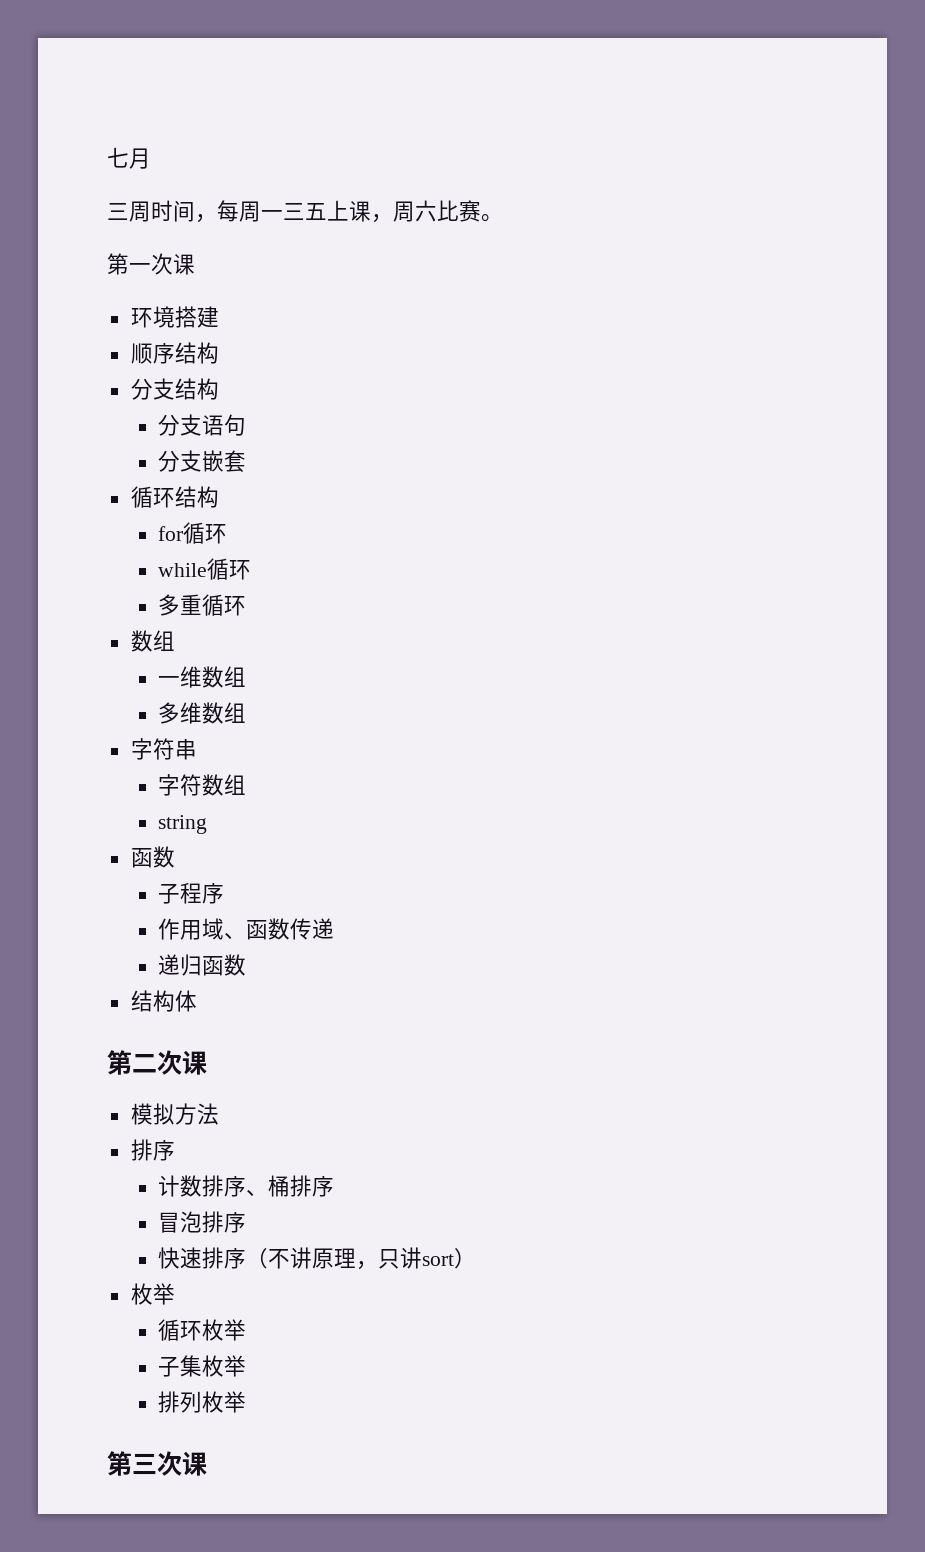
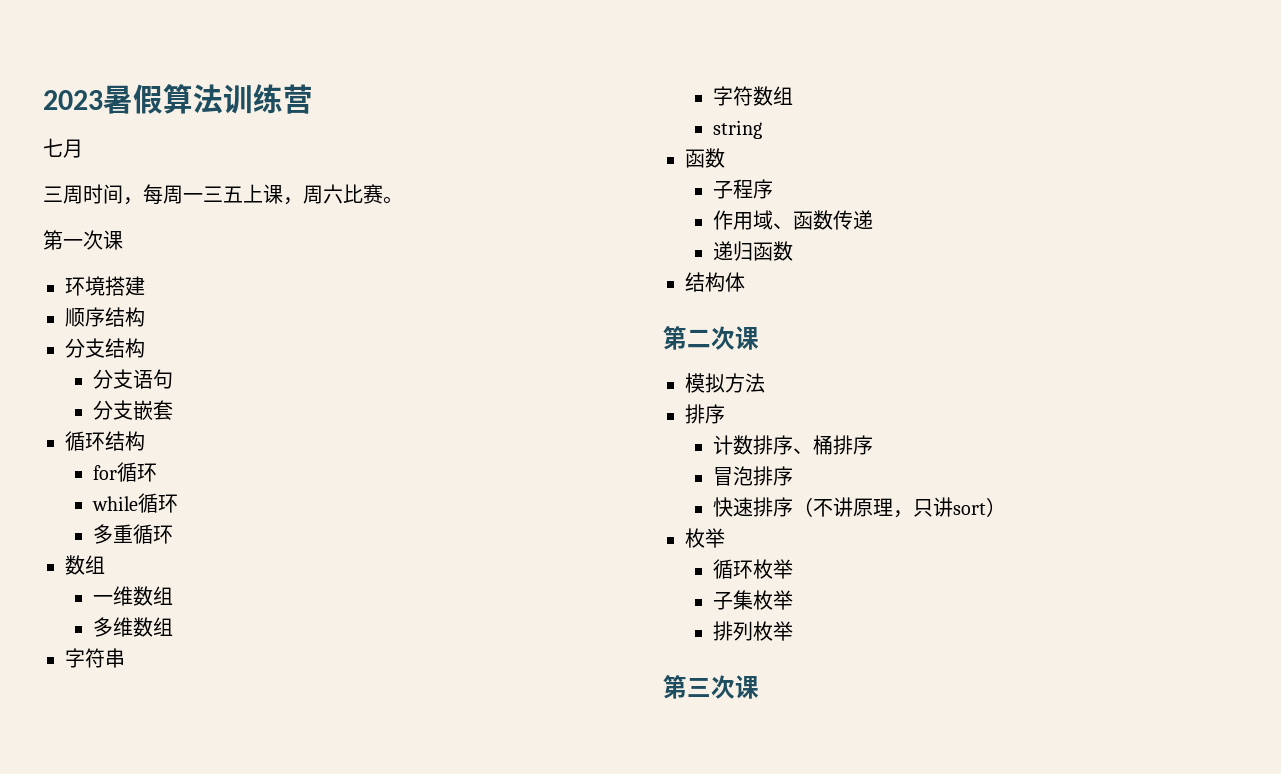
(107, 157) none -> [43,84,313,114] 2023暑假算法训练营 //

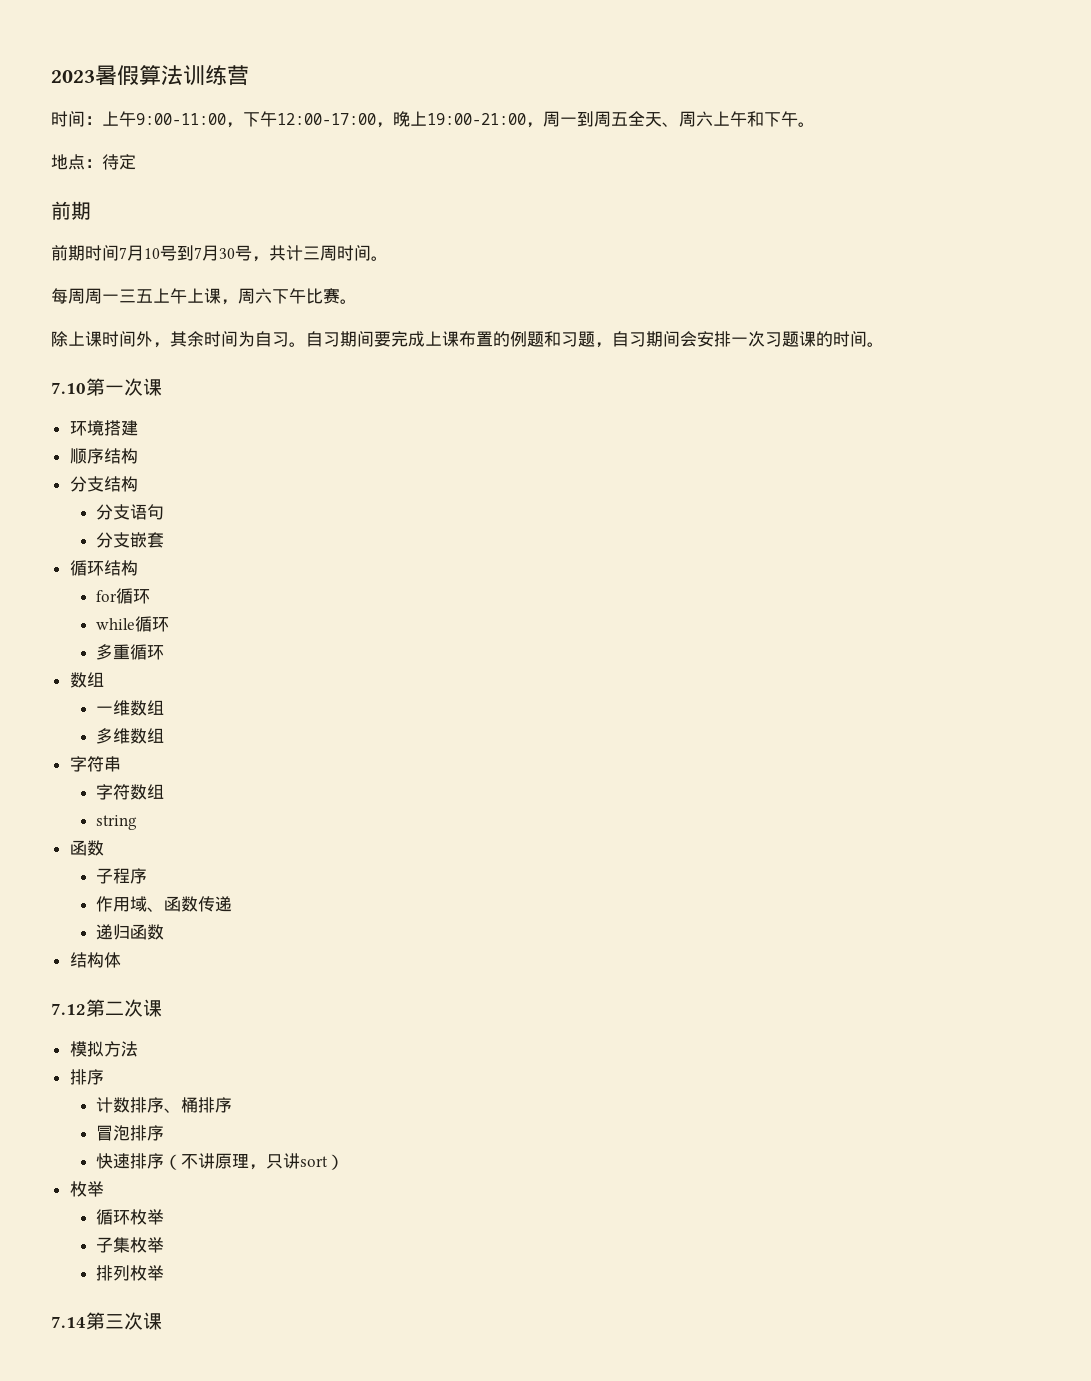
[43,138,83,158] [43,184,163,205] 七月 // 三周时间，每 -> [51,111,815,128] [51,154,136,170] [51,201,91,220] [51,245,388,262] [51,288,85,304] 时间：上午9:00-11:00，下午12:00-17:00，晚上19:00-21:00，周一到周五全天、周六上午和下午。 // 地点：待定 // 前期 // 前期时间7月10号到7月30号，共计三周时间。 // 每周
(263, 193) none -> [170,288,204,304] 午上
(343, 194) none -> [272,288,306,304] 下午
(403, 200) none -> [51,331,884,348] [51,382,86,394] 除上课时间外，其余时间为自习。自习期间要完成上课布置的例题和习题，自习期间会安排一次习题课的时间。 // 7.10
(745, 282) none -> [51,1003,86,1015] 7.12
(794, 631) none -> [51,1316,86,1328] 7.14

